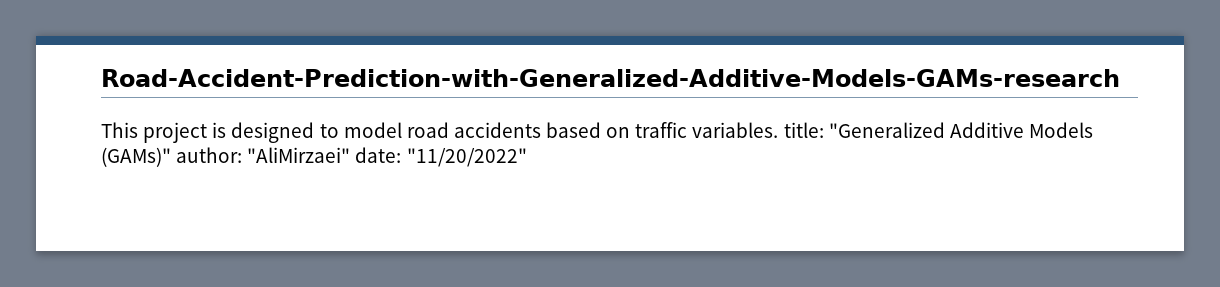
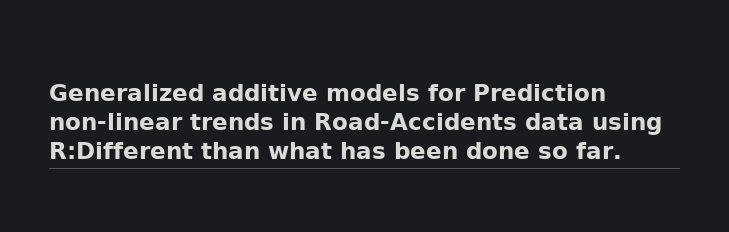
[101,69,1120,87] [101,122,1093,143] [101,147,527,167] Road-Accident-Prediction-with-Generalized-Additive-Models-GAMs-research // This project is designed to model road accidents based on traffic variables. title: "Generalized Additive Models (GAMs)" author: "AliMirzaei" date: "11/20/2022" -> [49,84,606,101] [49,113,662,135] [49,142,622,159] Generalized additive models for Prediction non-linear trends in Road-Accidents data using R:Different than what has been done so far.

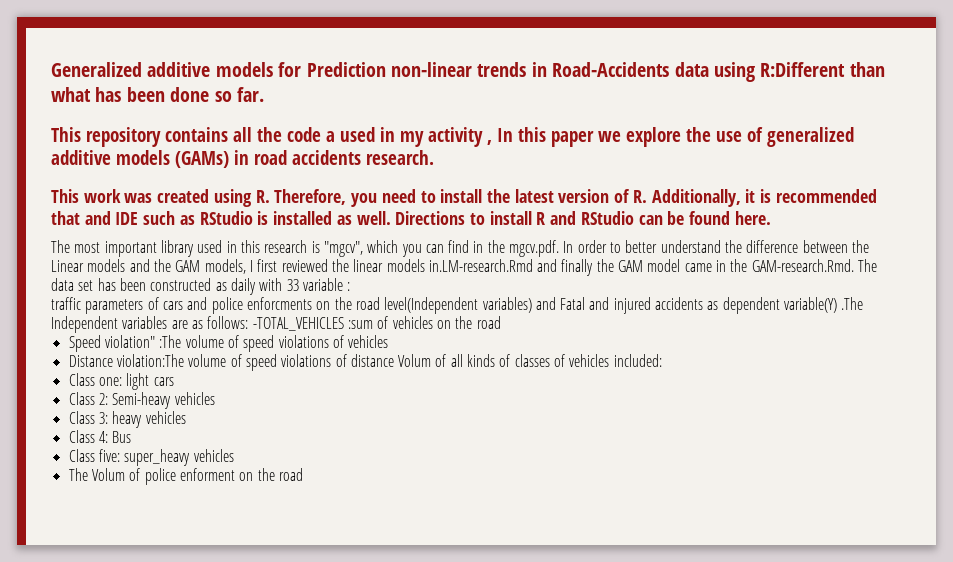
(622, 150) none -> [51,127,854,147] [51,150,434,168] [51,189,877,207] [51,211,771,225] [51,240,870,257] [51,259,878,276] [51,278,351,295] [51,297,864,314] [51,316,501,333] [68,335,389,352] [68,354,662,371] [68,373,174,390] [68,392,215,409] [68,411,186,428] [68,430,132,443] [68,449,234,466] [68,468,303,485] // This repository contains all the code a used in my activity , In this paper we explore the use of generalized additive models (GAMs) in road accidents research. // This work was created using R. Therefore, you need to install the latest version of R. Additionally, it is recommended that and IDE such as RStudio is installed as well. Directions to install R and RStudio can be found here. // The most important library used in this research is "mgcv", which you can find in the mgcv.pdf. In order to better understand the difference between the Linear models and the GAM models, I first reviewed the linear models in.LM-research.Rmd and finally the GAM model came in the GAM-research.Rmd. The data set has been constructed as daily with 33 variable : // traffic parameters of cars and police enforcments on the road level(Independent variables) and Fatal and injured accidents as dependent variable(Y) .The Independent variables are as follows: -TOTAL_VEHICLES :sum of vehicles on the road // Speed violation" :The volume of speed violations of vehicles // Distance violation:The volume of speed violations of distance Volum of all kinds of classes of vehicles included: // Class one: light cars // Class 2: Semi-heavy vehicles // Class 3: heavy vehicles // Class 4: Bus // Class five: super_heavy vehicles // The Volum of police enforment on the road

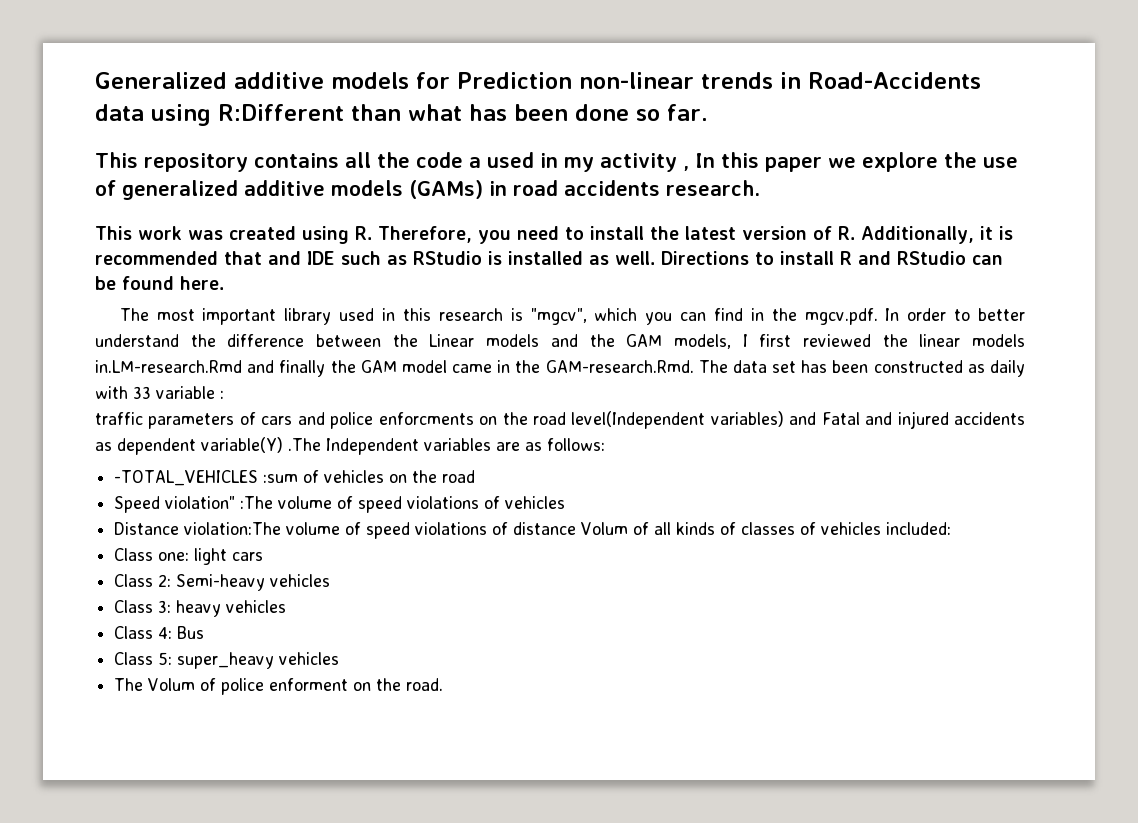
(249, 322) none -> (605, 444) //
[98,449,120,462] five: -> [158,652,173,665] 5:
[278,468,303,481] road -> [406,678,444,691] road.

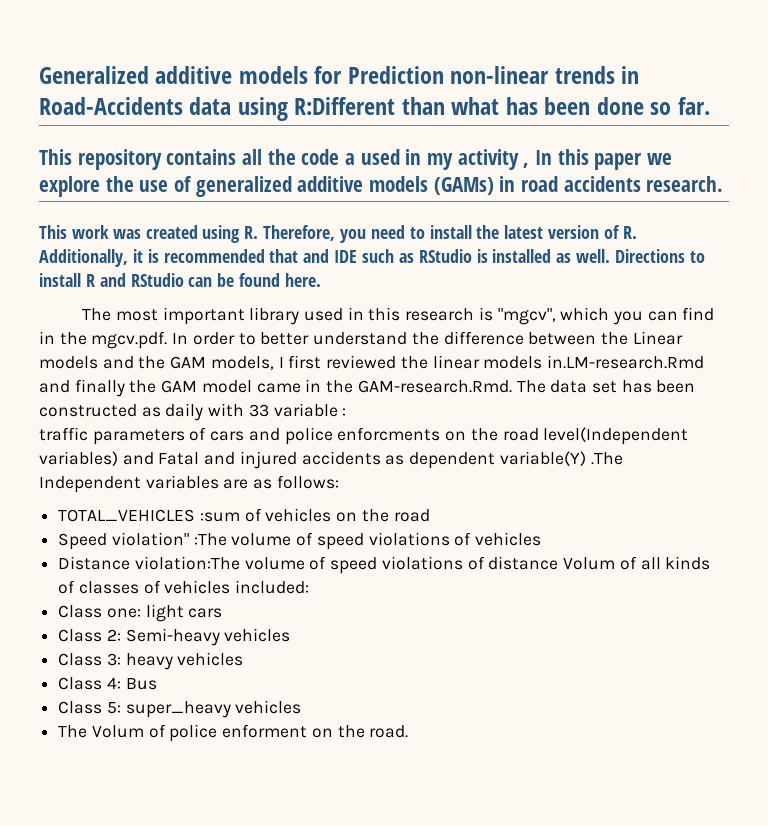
[114,470,259,486] -TOTAL_VEHICLES -> [58,509,196,522] TOTAL_VEHICLES

